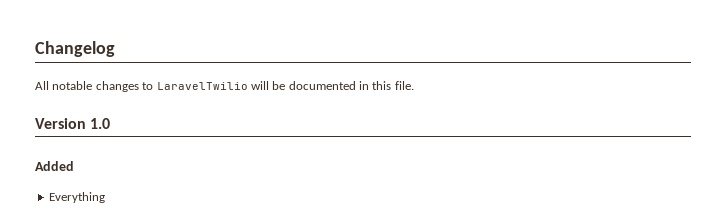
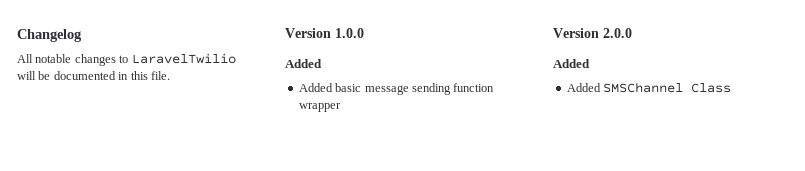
[90,118,111,129] [35,161,74,171] [48,192,105,203] 1.0 // Added // Everything -> [335,28,364,38] [285,59,322,68] [298,83,495,95] [298,103,341,112] [553,28,632,38] [553,59,590,68] [566,82,732,93] 1.0.0 // Added // Added basic message sending function wrapper // Version 2.0.0 // Added // Added SMSChannel Class

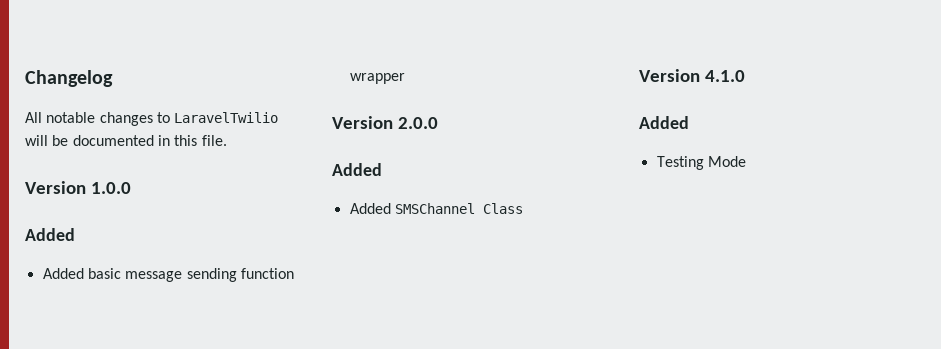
(732, 88) none -> [639,69,745,82] [639,116,689,129] [656,156,746,170] // Version 4.1.0 // Added // Testing Mode

